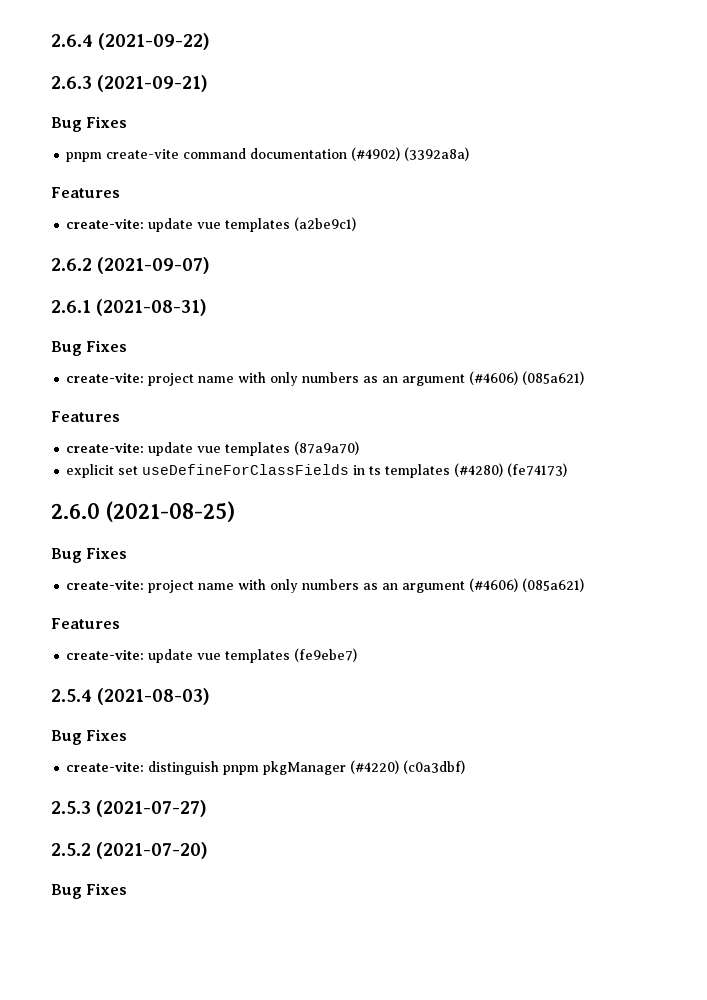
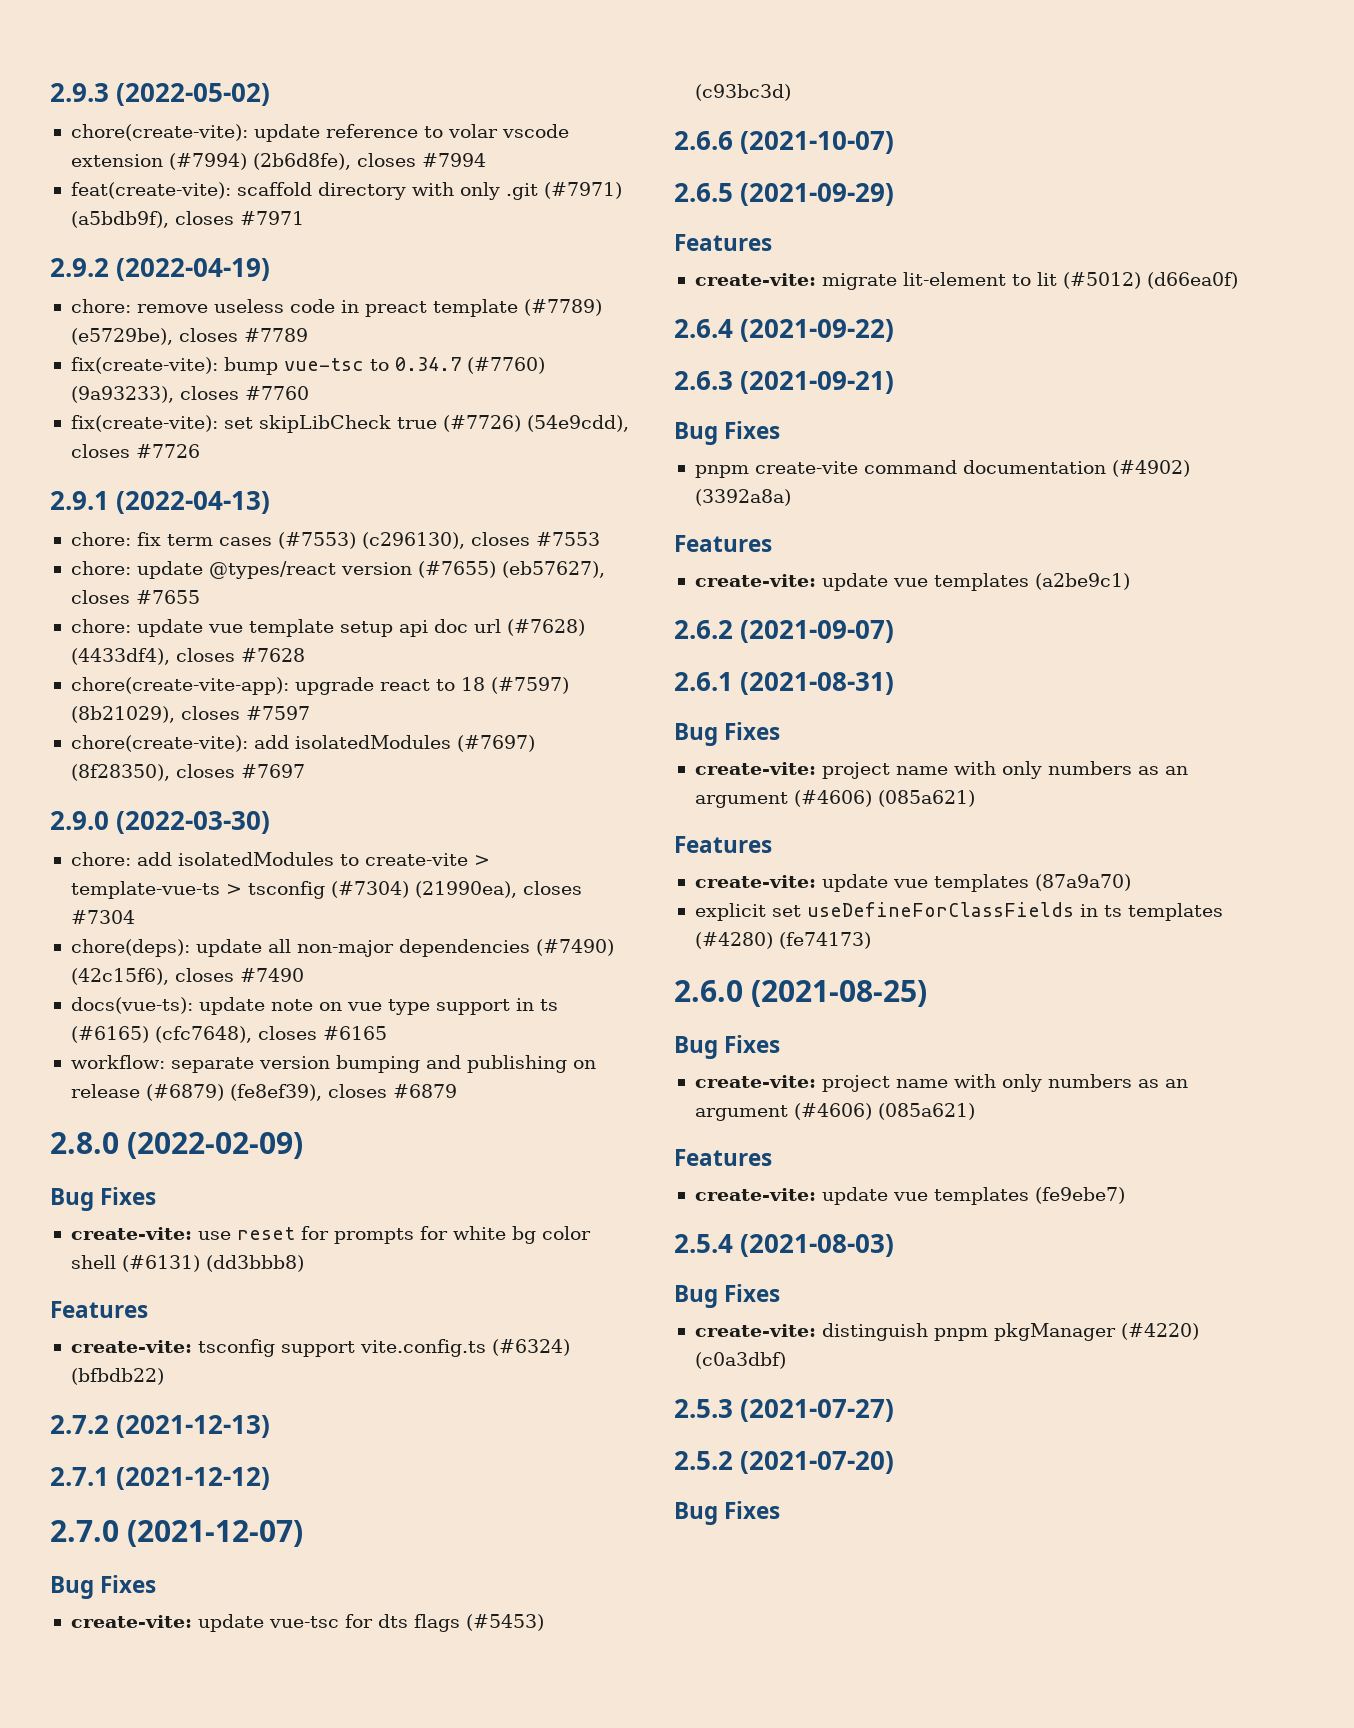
(51, 40) none -> [50,83,271,106] [70,124,569,142] [70,153,486,170] [70,182,622,200] [70,211,304,228] [50,258,271,281] [70,299,602,317] [70,328,308,345] [70,357,545,375] [70,386,309,403] [70,415,629,433] [70,444,200,458] [50,491,271,514] [70,532,600,549] [70,561,605,579] [70,590,200,604] [70,619,585,637] [70,648,305,665] [70,677,569,695] [70,706,310,723] [70,735,535,752] [70,764,305,781] [50,811,271,834] [70,852,490,866] [70,881,582,899] [70,910,135,924] [70,939,614,957] [70,968,304,985] [70,997,558,1015] [70,1026,387,1043] [70,1055,596,1073] [70,1084,457,1101] [50,1132,304,1159] [50,1187,157,1211] [70,1226,591,1244] [70,1255,304,1272] [50,1301,148,1318] [70,1339,570,1357] [70,1368,164,1385] [50,1415,271,1438] [50,1467,271,1490] [50,1520,304,1547] [50,1575,157,1599] [70,1614,544,1632] [694,84,791,101] [674,131,895,154] [674,183,895,206] [674,234,772,251] [694,272,1238,290] 2.9.3 (2022-05-02) // chore(create-vite): update reference to volar vscode extension (#7994) (2b6d8fe), closes #7994 // feat(create-vite): scaffold directory with only .git (#7971) (a5bdb9f), closes #7971 // 2.9.2 (2022-04-19) // chore: remove useless code in preact template (#7789) (e5729be), closes #7789 // fix(create-vite): bump vue-tsc to 0.34.7 (#7760) (9a93233), closes #7760 // fix(create-vite): set skipLibCheck true (#7726) (54e9cdd), closes #7726 // 2.9.1 (2022-04-13) // chore: fix term cases (#7553) (c296130), closes #7553 // chore: update @types/react version (#7655) (eb57627), closes #7655 // chore: update vue template setup api doc url (#7628) (4433df4), closes #7628 // chore(create-vite-app): upgrade react to 18 (#7597) (8b21029), closes #7597 // chore(create-vite): add isolatedModules (#7697) (8f28350), closes #7697 // 2.9.0 (2022-03-30) // chore: add isolatedModules to create-vite > template-vue-ts > tsconfig (#7304) (21990ea), closes #7304 // chore(deps): update all non-major dependencies (#7490) (42c15f6), closes #7490 // docs(vue-ts): update note on vue type support in ts (#6165) (cfc7648), closes #6165 // workflow: separate version bumping and publishing on release (#6879) (fe8ef39), closes #6879 // 2.8.0 (2022-02-09) // Bug Fixes // create-vite: use reset for prompts for white bg color shell (#6131) (dd3bbb8) // Features // create-vite: tsconfig support vite.config.ts (#6324) (bfbdb22) // 2.7.2 (2021-12-13) // 2.7.1 (2021-12-12) // 2.7.0 (2021-12-07) // Bug Fixes // create-vite: update vue-tsc for dts flags (#5453) (c93bc3d) // 2.6.6 (2021-10-07) // 2.6.5 (2021-09-29) // Features // create-vite: migrate lit-element to lit (#5012) (d66ea0f) //

